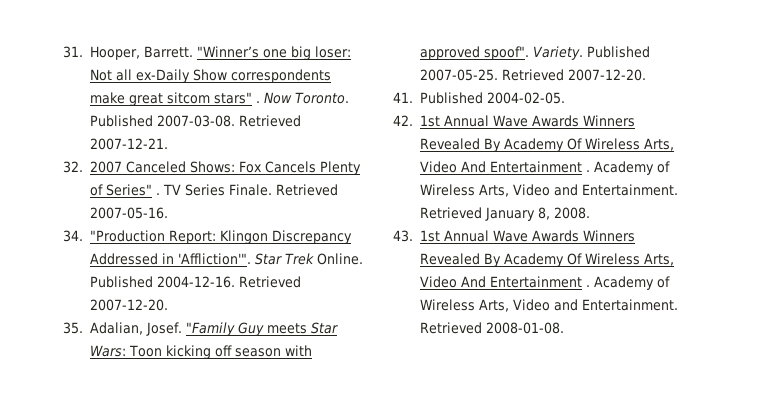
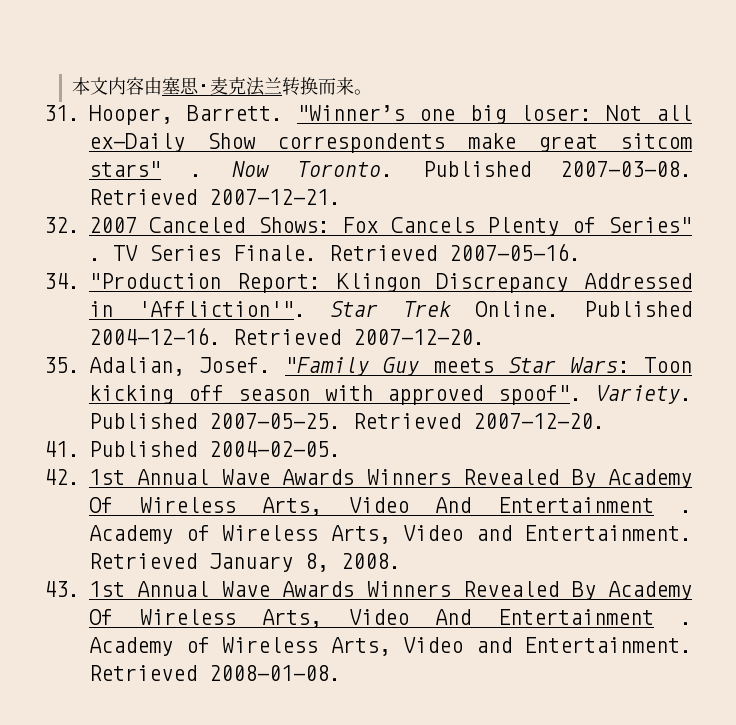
(63, 52) none -> [71,77,372,96] 本文内容由塞思·麦克法兰转换而来。 //

